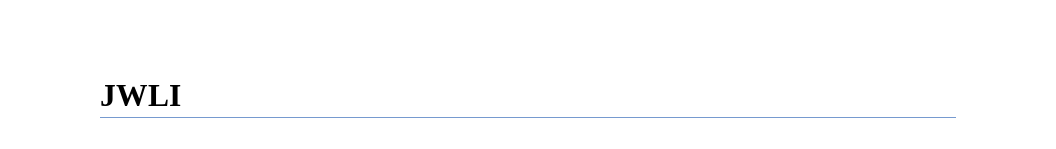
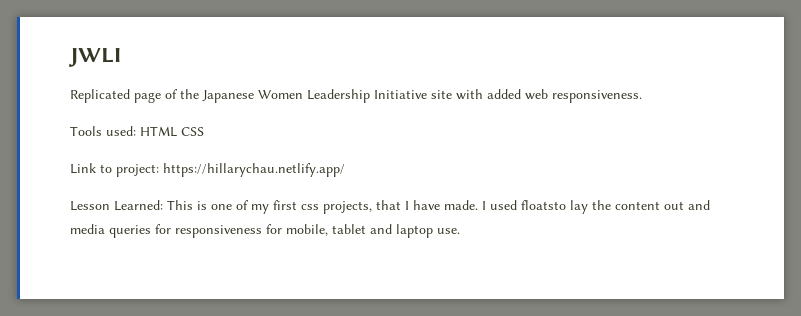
(181, 95) none -> [70,89,642,103] [70,126,204,137] [70,163,345,177] [70,200,710,214] [70,224,460,238] // Replicated page of the Japanese Women Leadership Initiative site with added web responsiveness. // Tools used: HTML CSS // Link to project: https://hillarychau.netlify.app/ // Lesson Learned: This is one of my first css projects, that I have made. I used floatsto lay the content out and media queries for responsiveness for mobile, tablet and laptop use.

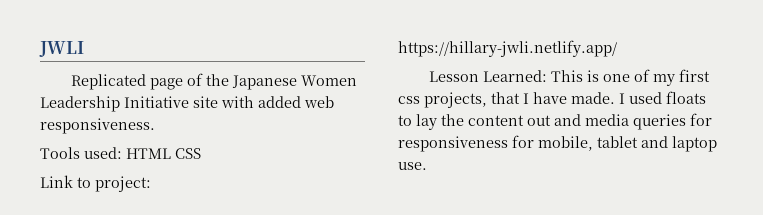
[163,163,345,177] https://hillarychau.netlify.app/ -> [398,40,617,57] https://hillary-jwli.netlify.app/
[521,200,566,210] floatsto -> [666,91,706,104] [398,115,412,126] floats to

